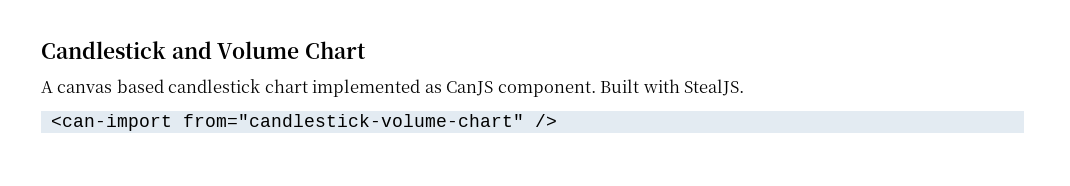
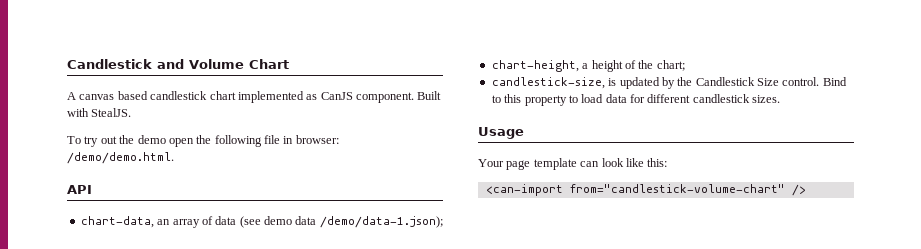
(745, 87) none -> [67,135,339,147] [67,152,174,164] [67,185,92,194] [80,216,443,228] [491,60,685,72] [491,77,847,89] [491,94,781,106] [478,127,524,139] [478,158,668,170] // To try out the demo open the following file in browser: /demo/demo.html. // API // chart-data, an array of data (see demo data /demo/data-1.json); // chart-height, a height of the chart; // candlestick-size, is updated by the Candlestick Size control. Bind to this property to load data for different candlestick sizes. // Usage // Your page template can look like this:

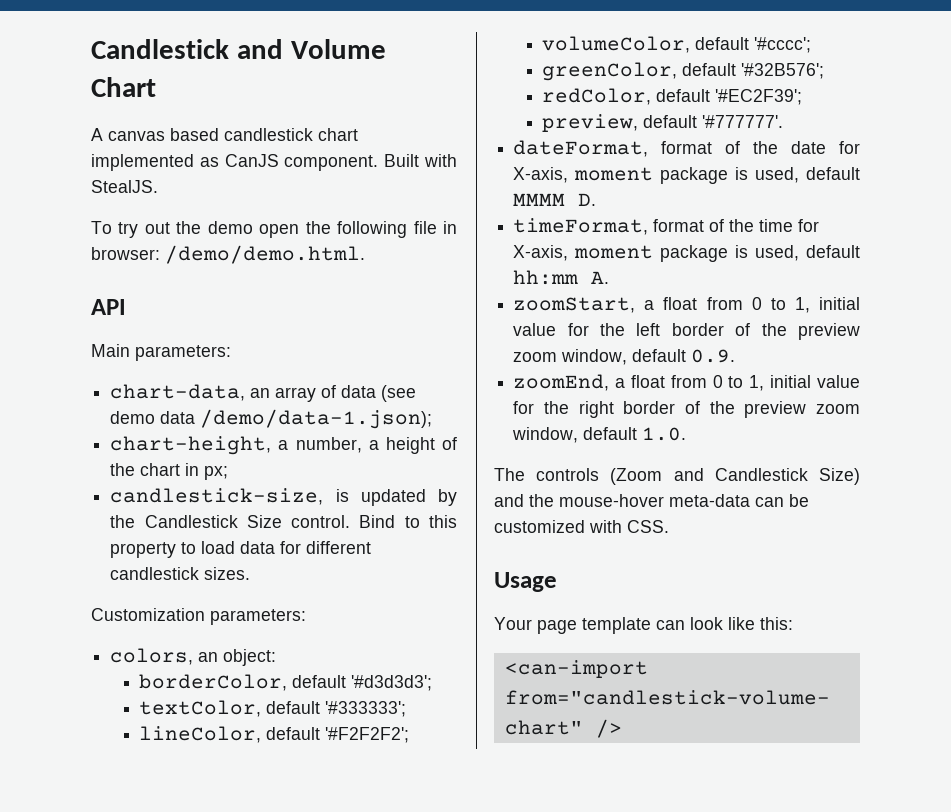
(92, 189) none -> [91,344,231,361] // Main parameters:
(589, 66) none -> [295,437,379,453] number, a
[656,60,685,71] chart; -> [140,463,229,480] chart in px;
(781, 99) none -> [91,608,306,625] [110,648,277,666] [139,674,433,691] [139,700,407,717] [139,726,410,743] [542,36,812,53] [542,62,825,81] [542,88,803,105] [542,114,784,132] [513,140,860,157] [513,167,860,184] [513,193,597,206] [513,218,820,235] [513,245,860,262] [513,270,610,285] [513,297,860,313] [513,323,860,340] [513,349,736,365] [513,374,860,391] [513,401,860,418] [512,427,687,443] [494,468,860,485] [494,494,809,507] [494,520,669,533] // Customization parameters: // colors, an object: // borderColor, default '#d3d3d3'; // textColor, default '#333333'; // lineColor, default '#F2F2F2'; // volumeColor, default '#cccc'; // greenColor, default '#32B576'; // redColor, default '#EC2F39'; // preview, default '#777777'. // dateFormat, format of the date for X-axis, moment package is used, default MMMM D. // timeFormat, format of the time for X-axis, moment package is used, default hh:mm A. // zoomStart, a float from 0 to 1, initial value for the left border of the preview zoom window, default 0.9. // zoomEnd, a float from 0 to 1, initial value for the right border of the preview zoom window, default 1.0. // The controls (Zoom and Candlestick Size) and the mouse-hover meta-data can be customized with CSS.

